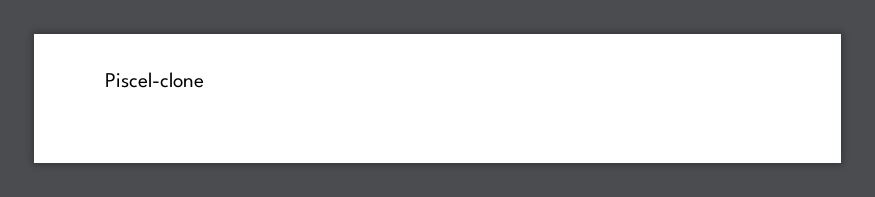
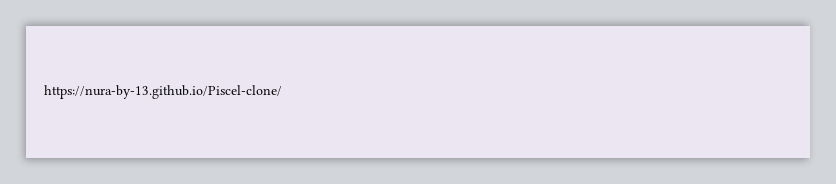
[105,72,204,88] Piscel-clone -> [44,85,282,99] https://nura-by-13.github.io/Piscel-clone/

